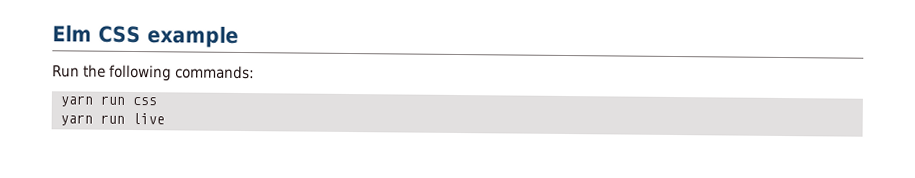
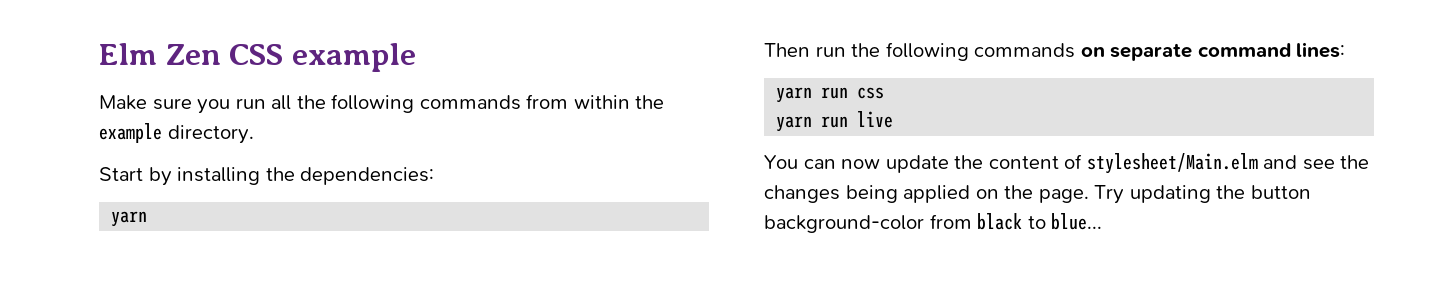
(92, 33) none -> [165,44,221,65] Zen
[52,64,256,82] Run the following commands: -> [99,94,665,114] [99,123,254,144] [99,167,435,186] [111,211,148,227] [764,42,1346,61] Make sure you run all the following commands from within the example directory. // Start by installing the dependencies: // yarn // Then run the following commands on separate command lines:
(165, 118) none -> [764,153,1370,174] [764,185,1311,204] [764,213,1103,233] // You can now update the content of stylesheet/Main.elm and see the changes being applied on the page. Try updating the button background-color from black to blue...

